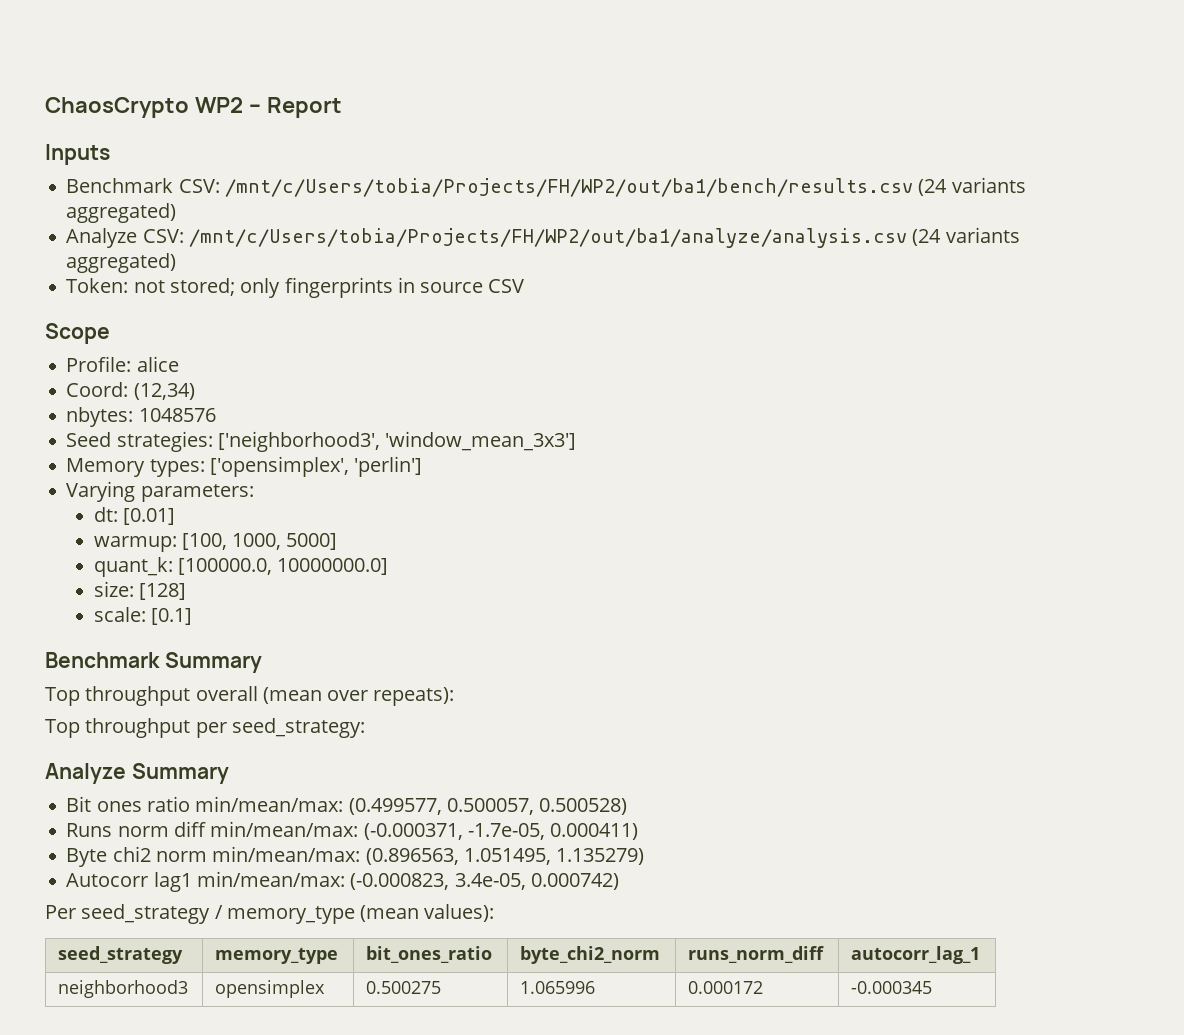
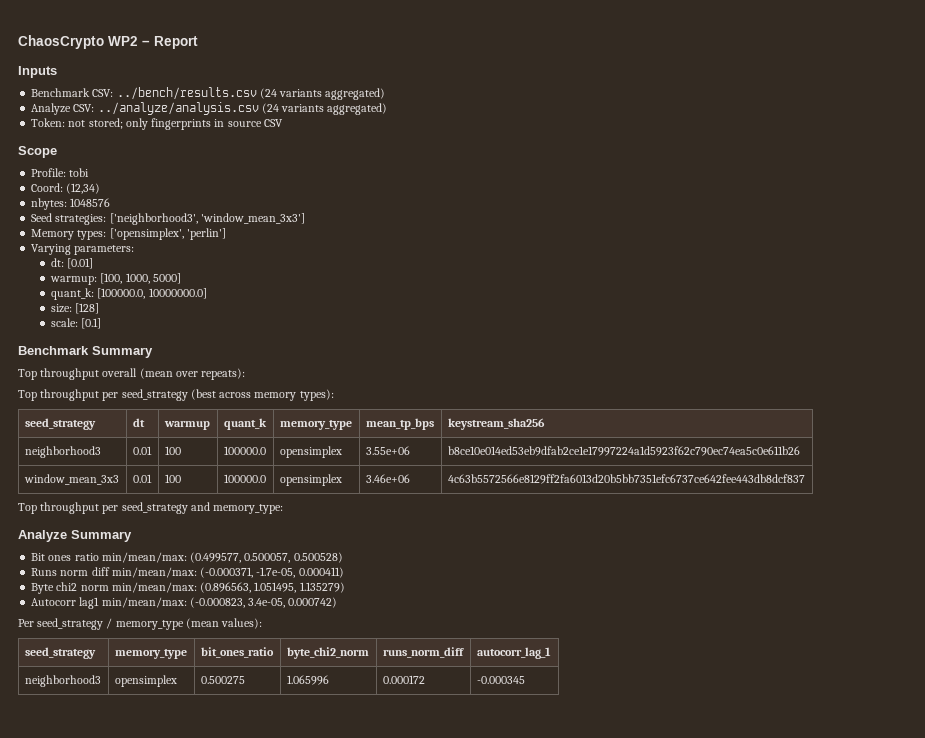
[224,178,913,197] /mnt/c/Users/tobia/Projects/FH/WP2/out/ba1/bench/results.csv -> [116,87,257,100] ../bench/results.csv
[188,228,907,248] /mnt/c/Users/tobia/Projects/FH/WP2/out/ba1/analyze/analysis.csv -> [97,102,259,115] ../analyze/analysis.csv
[136,356,179,372] alice -> [69,168,90,177] tobi
[231,718,365,738] seed_strategy: -> [121,389,334,401] [24,418,96,430] [132,418,145,427] [163,420,210,430] [223,418,267,430] [279,420,352,430] [365,418,434,430] [447,418,545,430] [24,446,101,458] [132,446,152,455] [164,446,181,455] [223,446,266,455] [279,446,342,458] [365,446,410,455] [447,446,800,456] [23,474,119,485] [132,474,152,483] [164,474,181,483] [223,474,266,483] [279,474,342,486] [365,474,410,483] [447,474,805,484] [18,502,284,514] seed_strategy (best across memory types): // seed_strategy | dt | warmup | quant_k | memory_type | mean_tp_bps | keystream_sha256 // neighborhood3 | 0.01 | 100 | 100000.0 | opensimplex | 3.55e+06 | b8ce10e014ed53eb9dfab2ce1e17997224a1d5923f62c790ec74ea5c0e611b26 // window_mean_3x3 | 0.01 | 100 | 100000.0 | opensimplex | 3.46e+06 | 4c63b5572566e8129ff2fa6013d20b5bb7351efc6737ce642fee443db8dcf837 // Top throughput per seed_strategy and memory_type:

